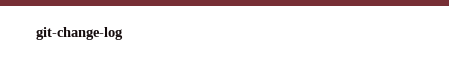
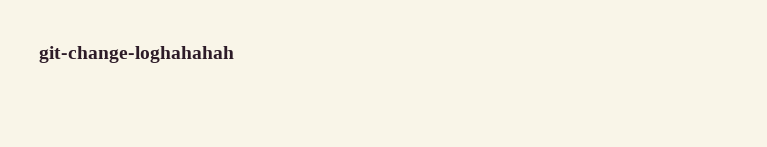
[36,27,123,40] git-change-log -> [39,46,234,63] git-change-loghahahah

